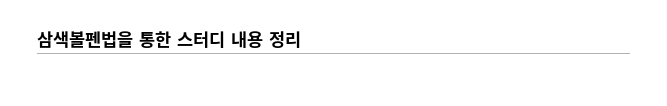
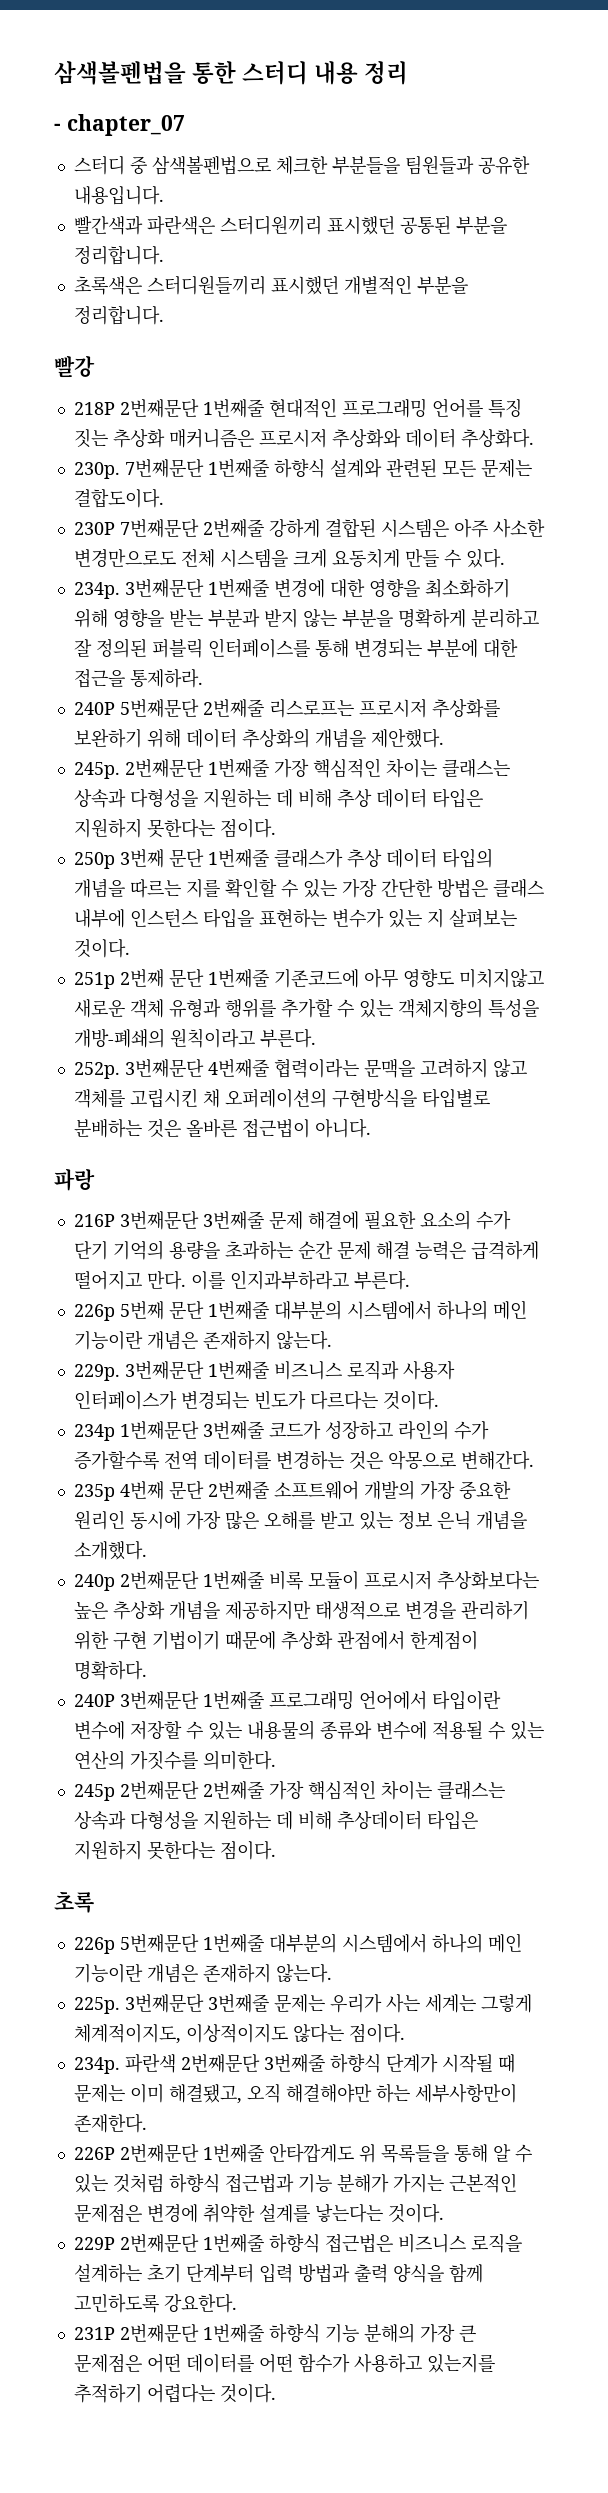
(301, 39) none -> [54,114,185,136] [73,155,530,175] [73,185,164,205] [73,215,507,235] [73,245,164,265] [73,275,468,295] [73,305,164,325] [54,356,95,378] [73,398,522,418] [73,428,534,448] [73,458,532,479] [73,488,164,508] [73,518,545,538] [73,548,505,568] [73,579,510,599] [73,608,539,628] [73,638,518,658] [73,669,203,688] [73,699,500,718] [73,728,444,748] [73,758,510,779] [73,788,483,808] [73,818,276,838] [73,848,493,869] [73,878,544,898] [73,908,517,928] [73,938,130,958] [73,968,544,989] [73,998,539,1018] [73,1028,316,1048] [73,1058,527,1079] [73,1088,490,1108] [73,1118,371,1138] [54,1168,95,1191] [73,1210,511,1230] [73,1240,539,1260] [73,1270,410,1290] [73,1300,527,1321] [73,1330,332,1350] [73,1360,455,1381] [73,1390,439,1410] [73,1420,489,1441] [73,1450,534,1470] [73,1480,511,1501] [73,1510,527,1530] [73,1540,147,1560] [73,1570,539,1591] [73,1600,529,1620] [73,1631,478,1650] [73,1660,147,1680] [73,1690,501,1710] [73,1720,544,1740] [73,1750,276,1770] [73,1780,505,1801] [73,1810,478,1830] [73,1840,276,1860] [54,1891,94,1913] [73,1933,522,1954] [73,1963,332,1983] [73,1994,532,2014] [73,2023,405,2044] [73,2053,515,2074] [73,2084,517,2104] [73,2113,147,2133] [73,2143,532,2163] [73,2173,517,2193] [73,2203,444,2223] [73,2234,522,2253] [73,2263,483,2283] [73,2293,237,2313] [73,2323,476,2343] [73,2353,495,2373] [73,2383,276,2403] // - chapter_07 // 스터디 중 삼색볼펜법으로 체크한 부분들을 팀원들과 공유한 내용입니다. // 빨간색과 파란색은 스터디원끼리 표시했던 공통된 부분을 정리합니다. // 초록색은 스터디원들끼리 표시했던 개별적인 부분을 정리합니다. // 빨강 // 218P 2번째문단 1번째줄 현대적인 프로그래밍 언어를 특징 짓는 추상화 매커니즘은 프로시저 추상화와 데이터 추상화다. // 230p. 7번째문단 1번째줄 하향식 설계와 관련된 모든 문제는 결합도이다. // 230P 7번째문단 2번째줄 강하게 결합된 시스템은 아주 사소한 변경만으로도 전체 시스템을 크게 요동치게 만들 수 있다. // 234p. 3번째문단 1번째줄 변경에 대한 영향을 최소화하기 위해 영향을 받는 부분과 받지 않는 부분을 명확하게 분리하고 잘 정의된 퍼블릭 인터페이스를 통해 변경되는 부분에 대한 접근을 통제하라. // 240P 5번째문단 2번째줄 리스로프는 프로시저 추상화를 보완하기 위해 데이터 추상화의 개념을 제안했다. // 245p. 2번째문단 1번째줄 가장 핵심적인 차이는 클래스는 상속과 다형성을 지원하는 데 비해 추상 데이터 타입은 지원하지 못한다는 점이다. // 250p 3번째 문단 1번째줄 클래스가 추상 데이터 타입의 개념을 따르는 지를 확인할 수 있는 가장 간단한 방법은 클래스 내부에 인스턴스 타입을 표현하는 변수가 있는 지 살펴보는 것이다. // 251p 2번째 문단 1번째줄 기존코드에 아무 영향도 미치지않고 새로운 객체 유형과 행위를 추가할 수 있는 객체지향의 특성을 개방-폐쇄의 원칙이라고 부른다. // 252p. 3번째문단 4번째줄 협력이라는 문맥을 고려하지 않고 객체를 고립시킨 채 오퍼레이션의 구현방식을 타입별로 분배하는 것은 올바른 접근법이 아니다. // 파랑 // 216P 3번째문단 3번째줄 문제 해결에 필요한 요소의 수가 단기 기억의 용량을 초과하는 순간 문제 해결 능력은 급격하게 떨어지고 만다. 이를 인지과부하라고 부른다. // 226p 5번째 문단 1번째줄 대부분의 시스템에서 하나의 메인 기능이란 개념은 존재하지 않는다. // 229p. 3번째문단 1번째줄 비즈니스 로직과 사용자 인터페이스가 변경되는 빈도가 다르다는 것이다. // 234p 1번째문단 3번째줄 코드가 성장하고 라인의 수가 증가할수록 전역 데이터를 변경하는 것은 악몽으로 변해간다. // 235p 4번째 문단 2번째줄 소프트웨어 개발의 가장 중요한 원리인 동시에 가장 많은 오해를 받고 있는 정보 은닉 개념을 소개했다. // 240p 2번째문단 1번째줄 비록 모듈이 프로시저 추상화보다는 높은 추상화 개념을 제공하지만 태생적으로 변경을 관리하기 위한 구현 기법이기 때문에 추상화 관점에서 한계점이 명확하다. // 240P 3번째문단 1번째줄 프로그래밍 언어에서 타입이란 변수에 저장할 수 있는 내용물의 종류와 변수에 적용될 수 있는 연산의 가짓수를 의미한다. // 245p 2번째문단 2번째줄 가장 핵심적인 차이는 클래스는 상속과 다형성을 지원하는 데 비해 추상데이터 타입은 지원하지 못한다는 점이다. // 초록 // 226p 5번째문단 1번째줄 대부분의 시스템에서 하나의 메인 기능이란 개념은 존재하지 않는다. // 225p. 3번째문단 3번째줄 문제는 우리가 사는 세계는 그렇게 체계적이지도, 이상적이지도 않다는 점이다. // 234p. 파란색 2번째문단 3번째줄 하향식 단계가 시작될 때 문제는 이미 해결됐고, 오직 해결해야만 하는 세부사항만이 존재한다. // 226P 2번째문단 1번째줄 안타깝게도 위 목록들을 통해 알 수 있는 것처럼 하향식 접근법과 기능 분해가 가지는 근본적인 문제점은 변경에 취약한 설계를 낳는다는 것이다. // 229P 2번째문단 1번째줄 하향식 접근법은 비즈니스 로직을 설계하는 초기 단계부터 입력 방법과 출력 양식을 함께 고민하도록 강요한다. // 231P 2번째문단 1번째줄 하향식 기능 분해의 가장 큰 문제점은 어떤 데이터를 어떤 함수가 사용하고 있는지를 추적하기 어렵다는 것이다.

